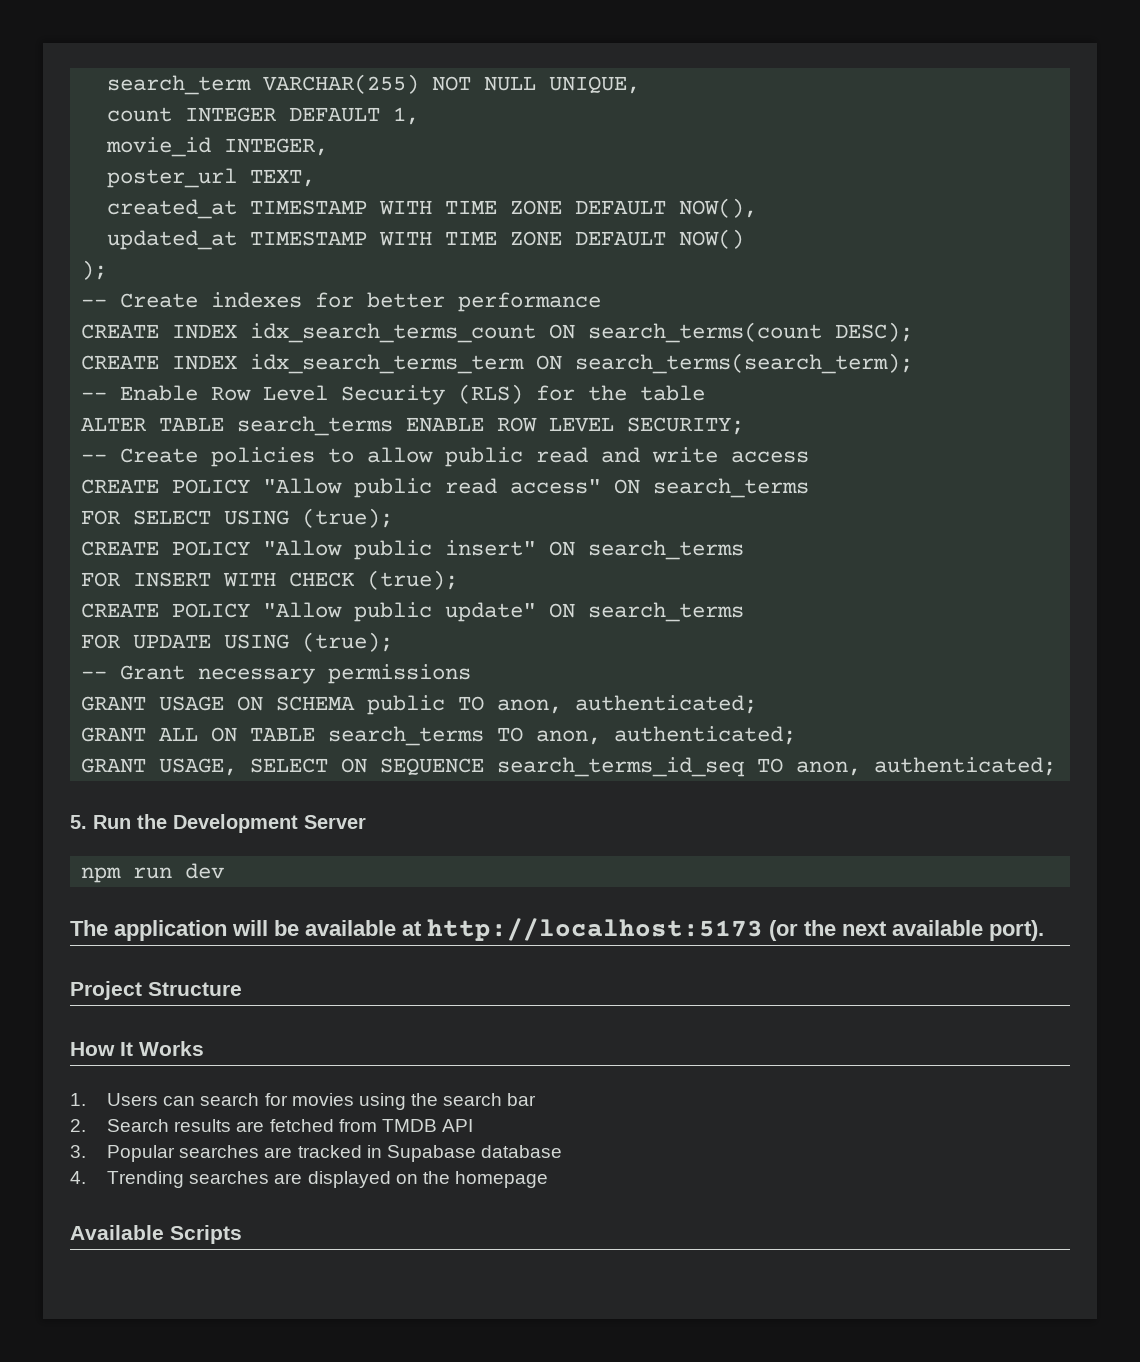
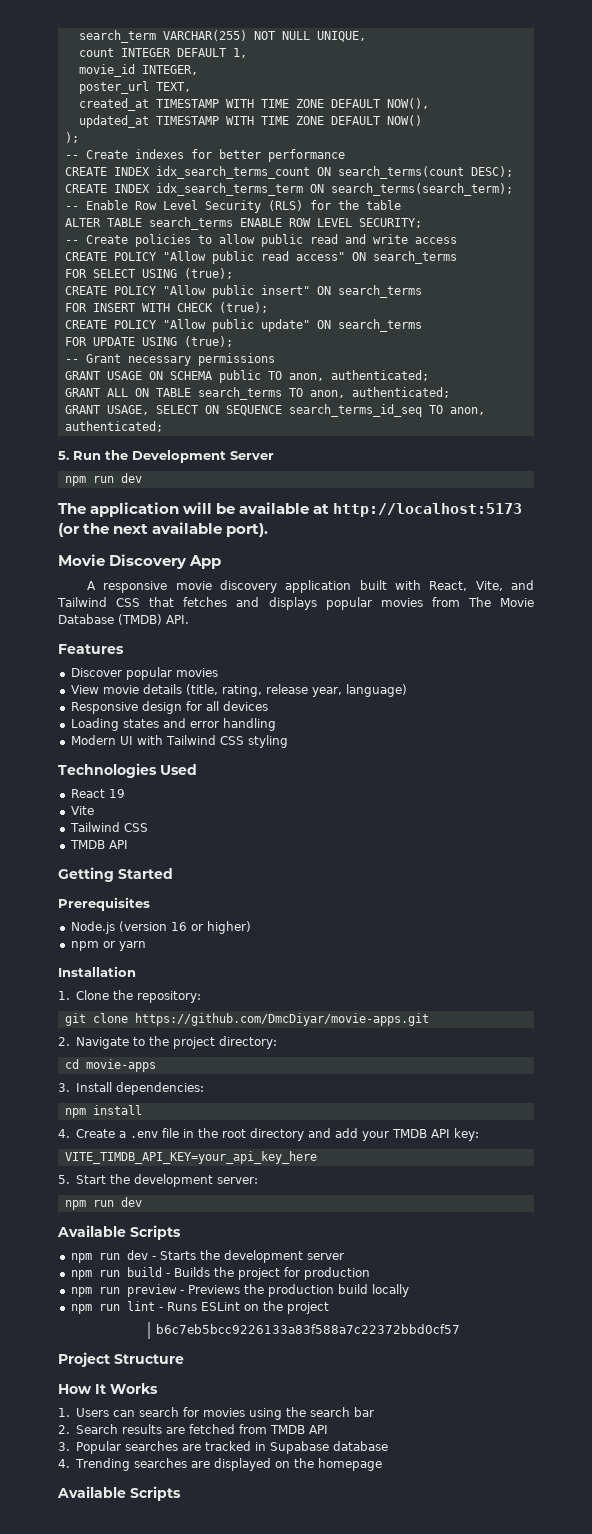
(1044, 930) none -> [58,554,222,569] [86,580,534,593] [57,597,534,610] [58,614,189,625] [58,644,124,654] [70,667,218,680] [70,684,407,697] [70,701,268,714] [70,718,276,731] [70,735,288,748] [58,763,197,778] [70,789,125,798] [70,806,94,815] [69,822,148,832] [69,840,128,849] [58,867,173,882] [58,897,150,911] [70,921,251,934] [70,941,146,951] [58,966,136,977] [58,990,201,1003] [64,1013,429,1026] [58,1036,277,1049] [64,1059,156,1072] [58,1082,204,1095] [64,1105,142,1118] [58,1128,479,1141] [64,1151,317,1164] [58,1174,258,1187] [64,1197,142,1210] [57,1225,181,1240] [70,1250,344,1263] [70,1267,370,1280] [70,1284,409,1297] [70,1301,329,1314] [156,1324,461,1334] // Movie Discovery App // A responsive movie discovery application built with React, Vite, and Tailwind CSS that fetches and displays popular movies from The Movie Database (TMDB) API. // Features // Discover popular movies // View movie details (title, rating, release year, language) // Responsive design for all devices // Loading states and error handling // Modern UI with Tailwind CSS styling // Technologies Used // React 19 // Vite // Tailwind CSS // TMDB API // Getting Started // Prerequisites // Node.js (version 16 or higher) // npm or yarn // Installation // 1. Clone the repository: // git clone https://github.com/DmcDiyar/movie-apps.git // 2. Navigate to the project directory: // cd movie-apps // 3. Install dependencies: // npm install // 4. Create a .env file in the root directory and add your TMDB API key: // VITE_TIMDB_API_KEY=your_api_key_here // 5. Start the development server: // npm run dev // Available Scripts // npm run dev - Starts the development server // npm run build - Builds the project for production // npm run preview - Previews the production build locally // npm run lint - Runs ESLint on the project // b6c7eb5bcc9226133a83f588a7c22372bbd0cf57

